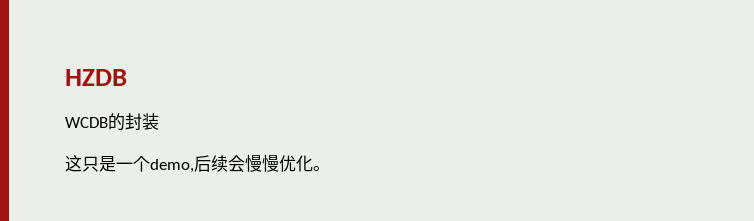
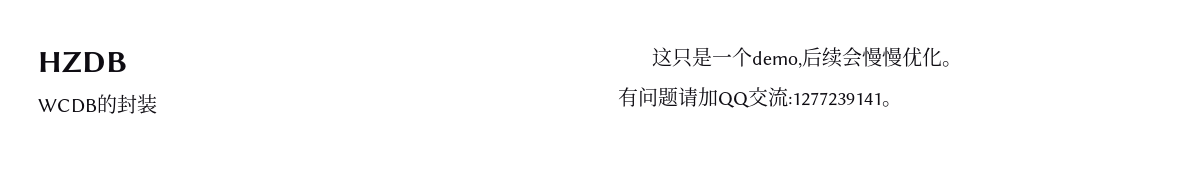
(330, 168) none -> [618,87,902,108] // 有问题请加QQ交流:1277239141。

